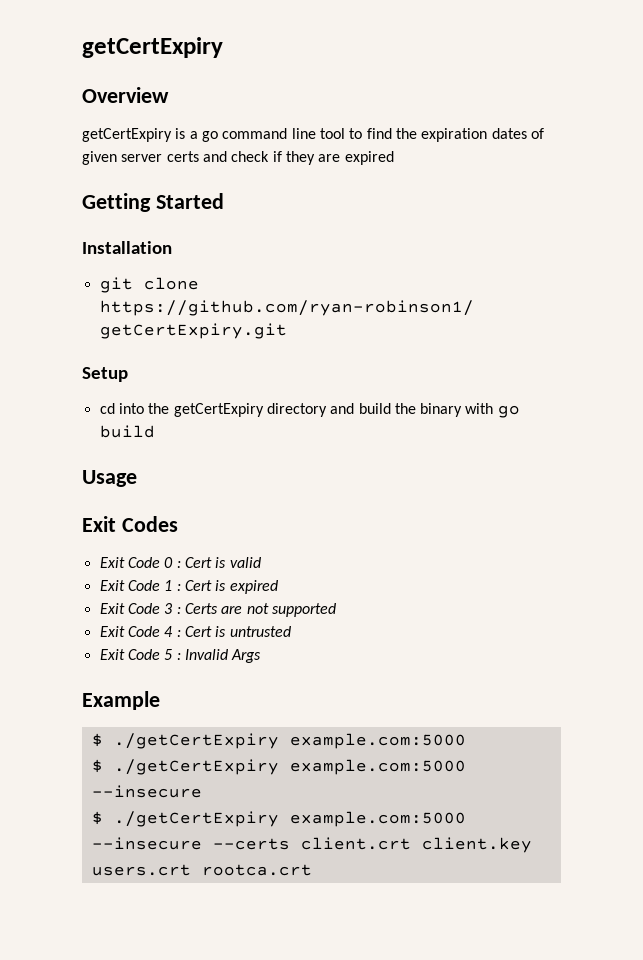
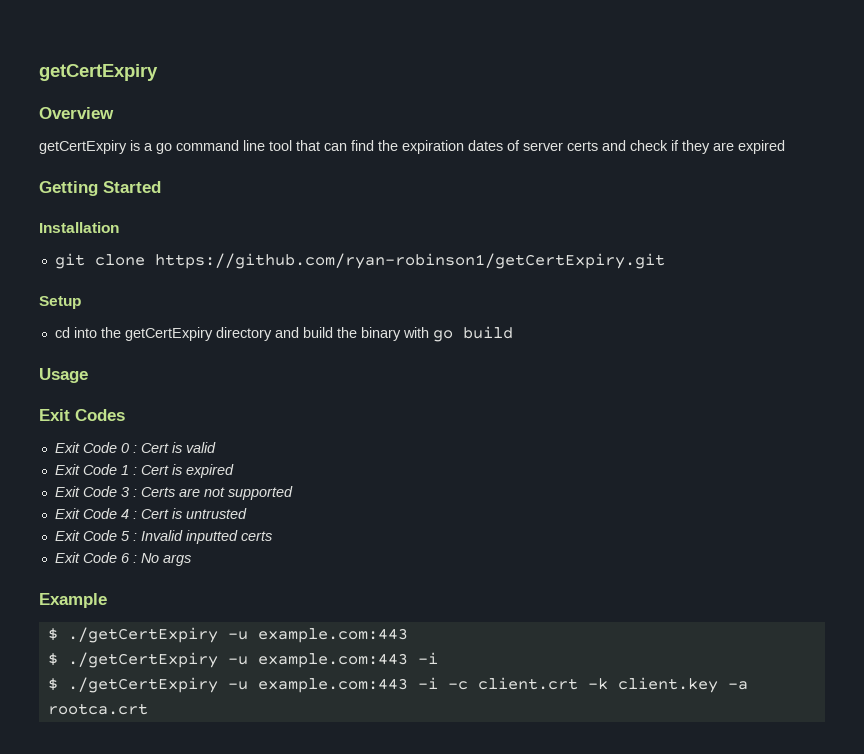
[349,128,363,139] to -> [296,140,347,151] that can
[82,151,117,165] given -> (520, 145) none
[231,649,262,663] Args -> [185,530,272,544] [54,552,191,566] inputted certs // Exit Code 6 : No args
[289,733,466,749] [91,759,466,775] [91,785,202,798] [91,811,466,827] [91,837,532,853] [91,864,191,876] example.com:5000 // $ ./getCertExpiry example.com:5000 --insecure // $ ./getCertExpiry example.com:5000 --insecure --certs client.crt client.key users.crt -> [227,628,408,643] [47,652,438,668] [47,677,748,693] -u example.com:443 // $ ./getCertExpiry -u example.com:443 -i // $ ./getCertExpiry -u example.com:443 -i -c client.crt -k client.key -a

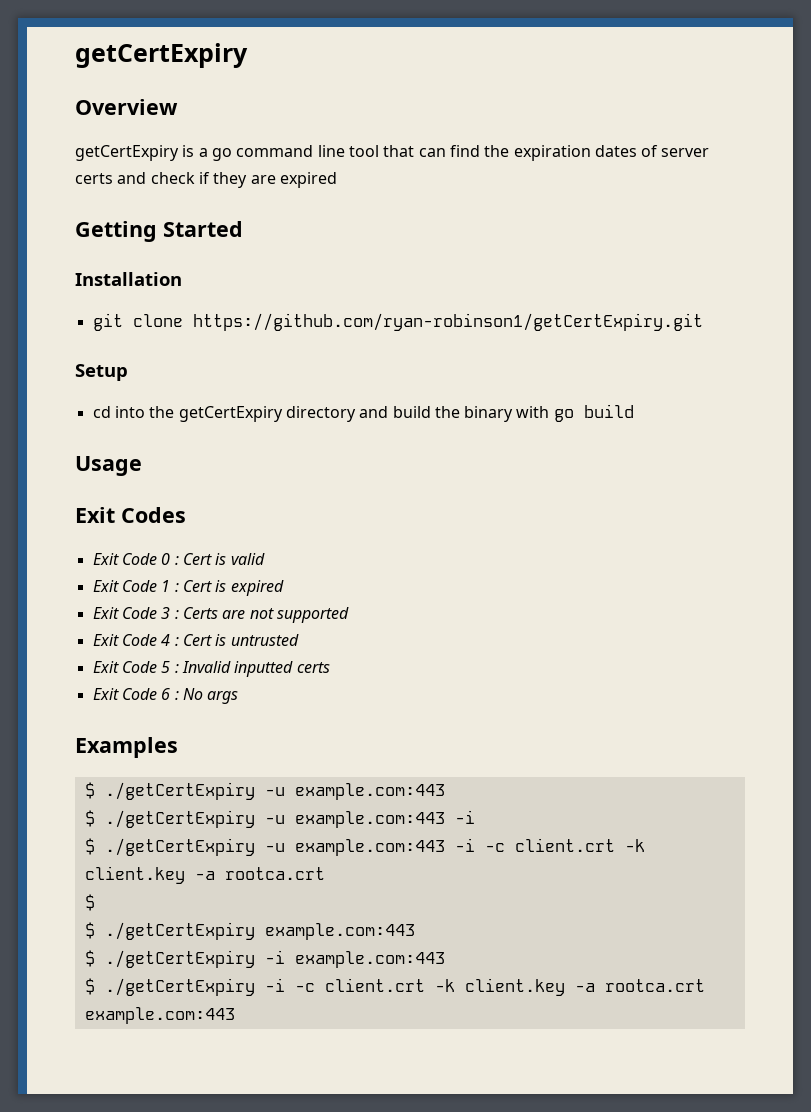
[39,593,107,608] Example -> [75,737,178,758] Examples
(148, 709) none -> [84,894,95,911] [84,922,415,940] [84,950,445,968] [84,978,705,996] [84,1007,235,1024] // $ // $ ./getCertExpiry example.com:443 // $ ./getCertExpiry -i example.com:443 // $ ./getCertExpiry -i -c client.crt -k client.key -a rootca.crt example.com:443

